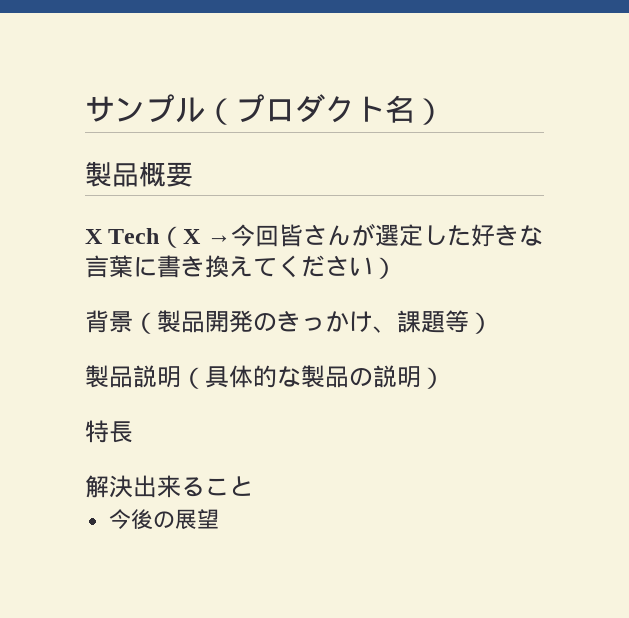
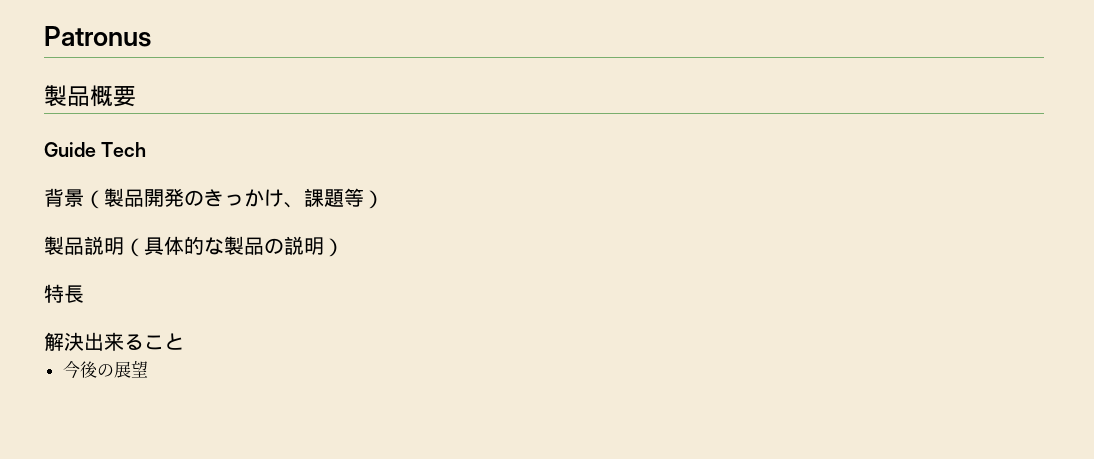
[85,94,445,125] サンプル（プロダクト名） -> [44,26,151,47] Patronus
[85,229,103,244] X -> [44,142,96,157] Guide
[159,223,543,248] [85,255,397,279] （X →今回皆さんが選定した好きな言葉に書き換えてください） -> (147, 149) none

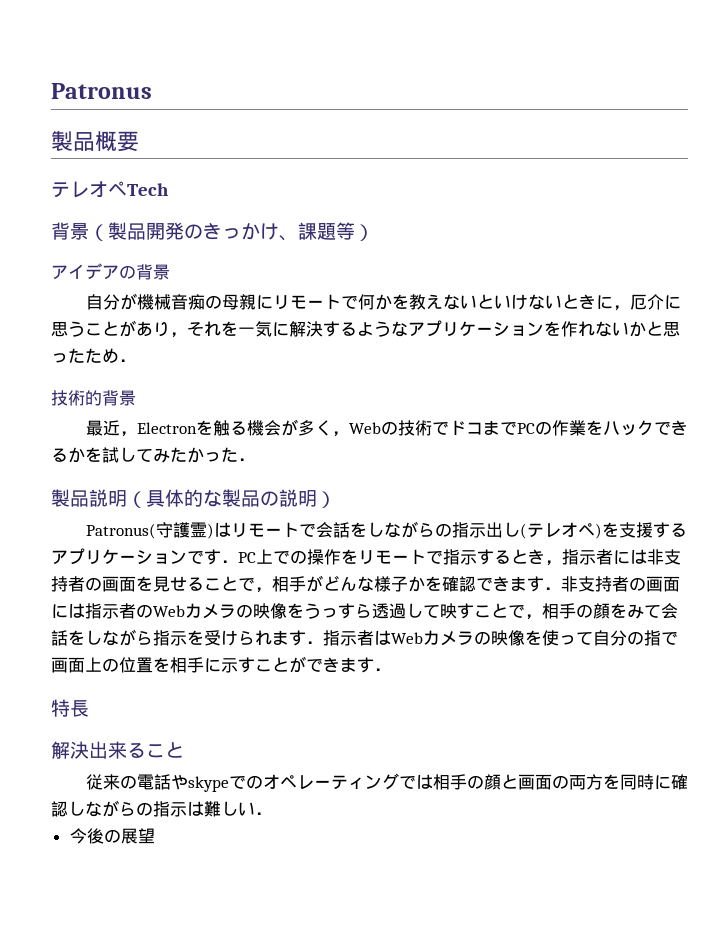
[44,142,96,157] Guide -> [51,181,127,198] テレオペ
(384, 199) none -> [51,263,170,280] [85,293,681,311] [51,320,680,338] [51,348,136,363] [51,390,136,406] [85,419,688,437] [51,447,255,463] // アイデアの背景 // 自分が機械音痴の母親にリモートで何かを教えないといけないときに，厄介に思うことがあり，それを一気に解決するようなアプリケーションを作れないかと思ったため． // 技術的背景 // 最近，Electronを触る機会が多く，Webの技術でドコまでPCの作業をハックできるかを試してみたかった．
(344, 247) none -> [85,521,687,539] [51,548,681,566] [51,575,680,593] [51,603,678,620] [51,629,678,646] [51,656,391,673] // Patronus(守護霊)はリモートで会話をしながらの指示出し(テレオペ)を支援するアプリケーションです．PC上での操作をリモートで指示するとき，指示者には非支持者の画面を見せることで，相手がどんな様子かを確認できます．非支持者の画面には指示者のWebカメラの映像をうっすら透過して映すことで，相手の顔をみて会話をしながら指示を受けられます．指示者はWebカメラの映像を使って自分の指で画面上の位置を相手に示すことができます．
(184, 341) none -> [85,773,688,792] [51,800,272,817] // 従来の電話やskypeでのオペレーティングでは相手の顔と画面の両方を同時に確認しながらの指示は難しい．

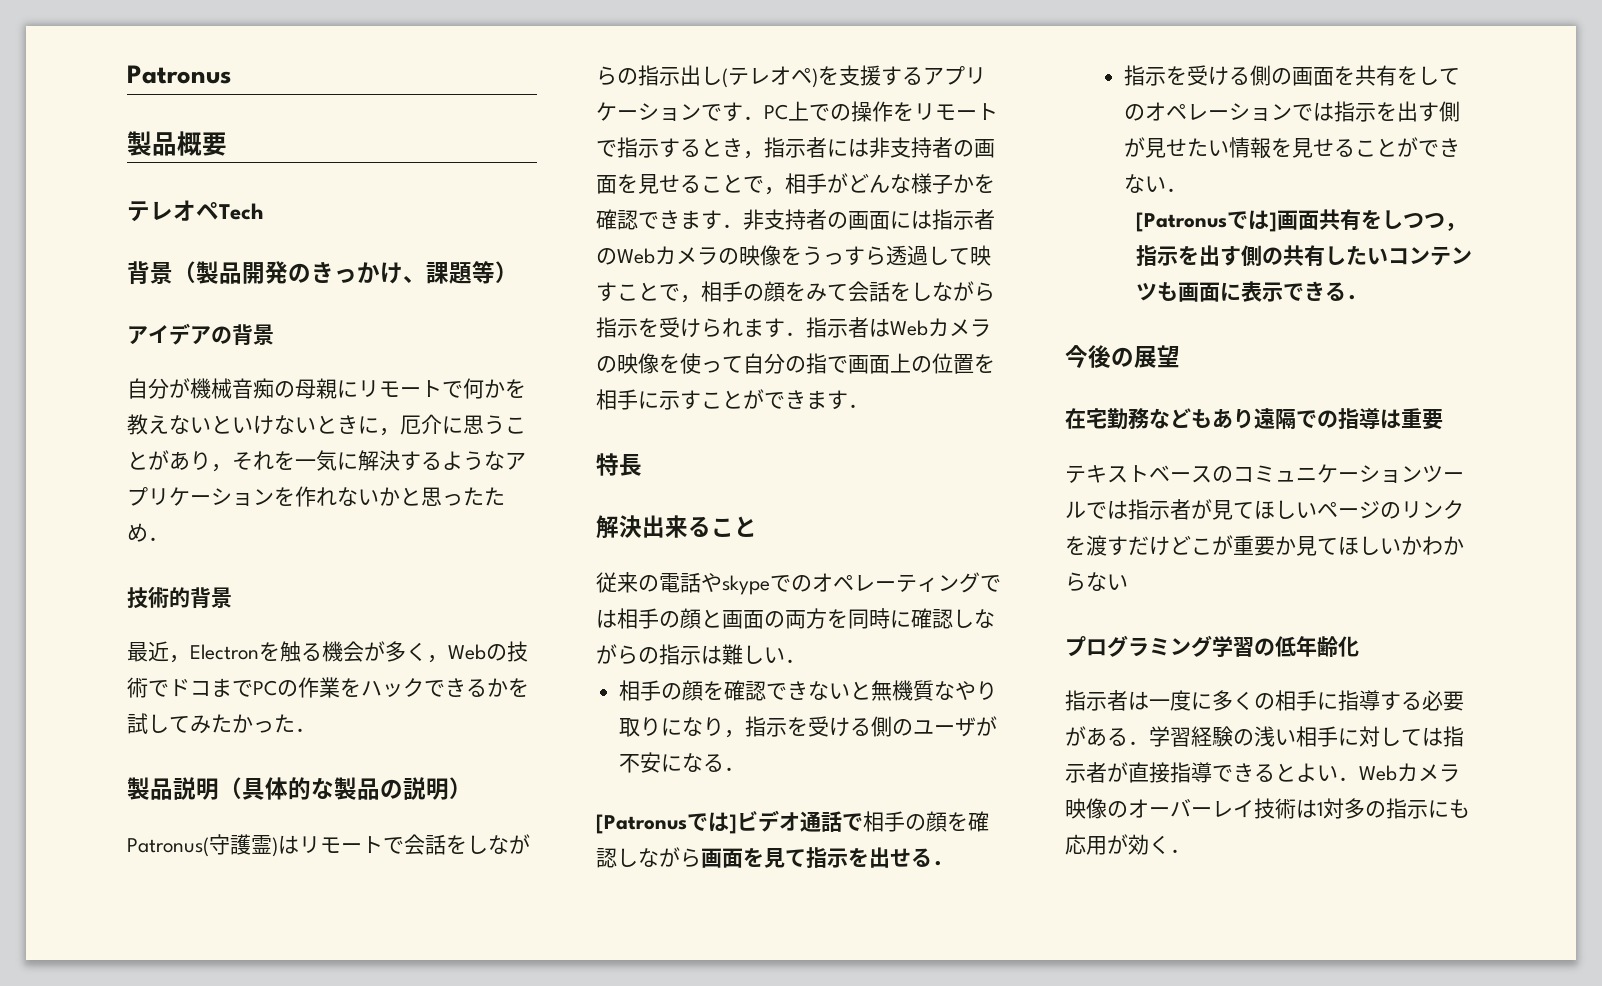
[69,828,155,844] 今後の展望 -> [619,680,998,701] [619,716,998,738] [619,752,746,773] [596,810,989,834] [596,847,953,868] [1123,65,1460,86] [1123,101,1460,122] [1123,137,1460,159] [1123,174,1187,193] [1136,209,1467,232] [1136,245,1473,266] [1136,281,1368,302] [1065,345,1180,368] [1065,408,1443,430] [1065,464,1464,483] [1065,499,1464,520] [1065,535,1464,556] [1065,572,1128,592] [1065,635,1359,657] [1065,690,1464,711] [1065,726,1464,747] [1065,762,1460,783] [1065,798,1470,819] [1065,834,1191,855] 相手の顔を確認できないと無機質なやり取りになり，指示を受ける側のユーザが不安になる． // [Patronusでは]ビデオ通話で相手の顔を確認しながら画面を見て指示を出せる． // 指示を受ける側の画面を共有をしてのオペレーションでは指示を出す側が見せたい情報を見せることができない． // [Patronusでは]画面共有をしつつ，指示を出す側の共有したいコンテンツも画面に表示できる． // 今後の展望 // 在宅勤務などもあり遠隔での指導は重要 // テキストベースのコミュニケーションツールでは指示者が見てほしいページのリンクを渡すだけどこが重要か見てほしいかわからない // プログラミング学習の低年齢化 // 指示者は一度に多くの相手に指導する必要がある．学習経験の浅い相手に対しては指示者が直接指導できるとよい．Webカメラ映像のオーバーレイ技術は1対多の指示にも応用が効く．

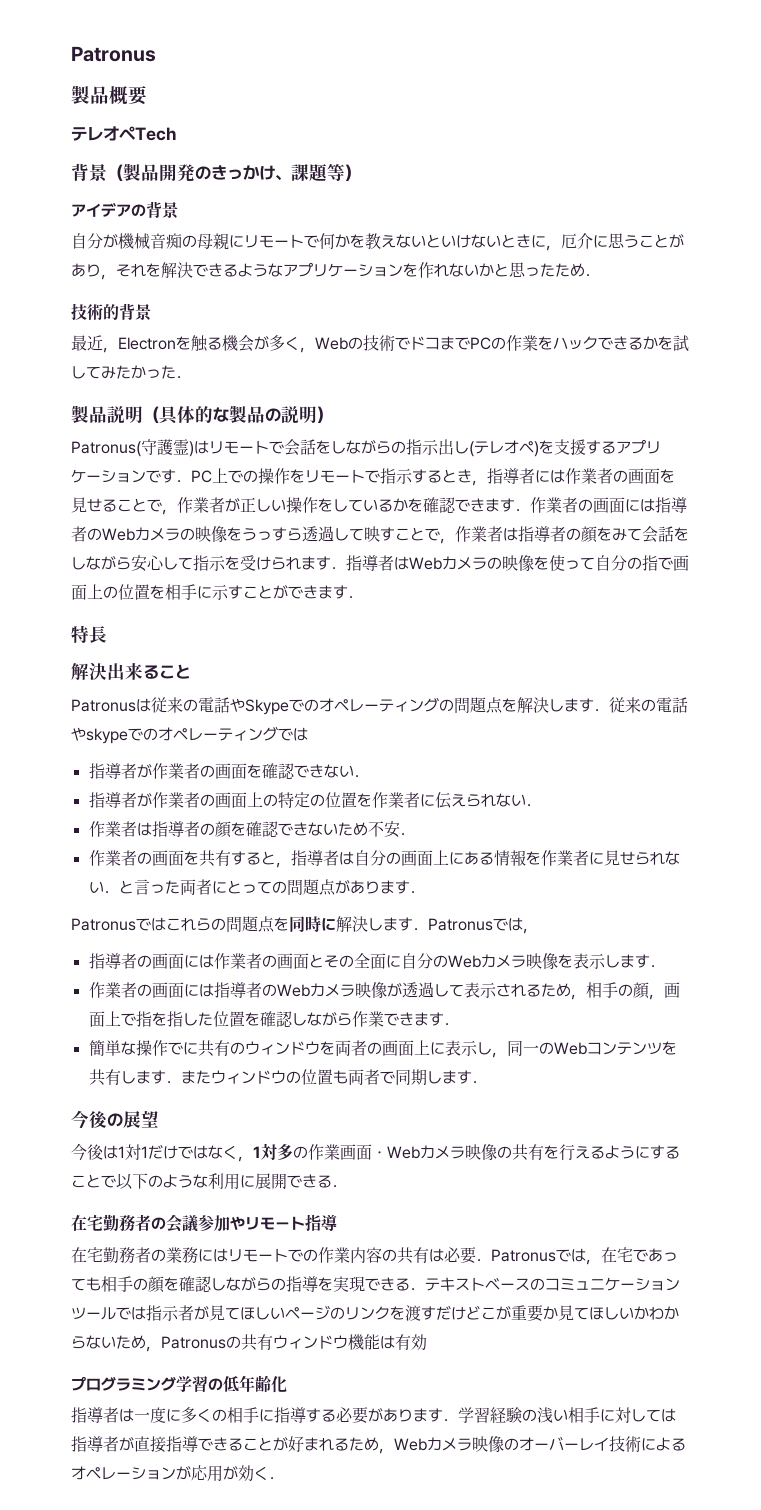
[295,450,421,471] 一気に解決す -> [161,262,223,278] 解決でき
[785,137,932,158] 示者には非支持 -> [503,468,597,484] 導者には作業
[785,173,953,194] 相手がどんな様子 -> [177,497,393,513] 作業者が正しい操作をしている
[743,209,974,230] 非支持者の画面には指示 -> [530,497,687,513] 作業者の画面には指導
[701,281,743,302] 相手 -> [455,526,566,542] 作業者は指導者
(995, 292) none -> [131,555,193,572] 安心して
[827,319,848,338] 示 -> [362,555,378,571] 導
(757, 526) none -> [71,697,609,715] Patronusは従来の電話やSkypeでのオペレーティングの問題点を解決します．
[617,608,995,629] [596,644,806,665] [619,680,662,701] 相手の顔と画面の両方を同時に確認しながらの指示は難しい． // 相手 -> [88,763,369,779] [88,792,541,809] [88,821,200,837] // 指導者が作業者の画面を確認できない． // 指導者が作業者の画面上の特定の位置を作業者に伝えられない． // 作業者は指導者
[850,680,998,701] [619,716,998,738] [619,752,746,773] [596,810,863,834] と無機質なやり取りになり，指示を受ける側のユーザが不安になる． // [Patronusでは]ビデオ通話で -> [337,821,415,838] [88,850,680,868] [88,879,425,896] [71,916,538,934] [88,953,665,970] [88,982,680,1000] [88,1011,459,1027] [88,1040,677,1058] [88,1069,487,1086] [71,1110,159,1129] [71,1143,680,1162] [71,1173,347,1190] [71,1214,337,1233] [71,1247,678,1265] [71,1277,101,1291] ため不安． // 作業者の画面を共有すると，指導者は自分の画面上にある情報を作業者に見せられない．と言った両者にとっての問題点があります． // Patronusではこれらの問題点を同時に解決します．Patronusでは， // 指導者の画面には作業者の画面とその全面に自分のWebカメラ映像を表示します． // 作業者の画面には指導者のWebカメラ映像が透過して表示されるため，相手の顔，画面上で指を指した位置を確認しながら作業できます． // 簡単な操作でに共有のウィンドウを両者の画面上に表示し，同一のWebコンテンツを共有します．またウィンドウの位置も両者で同期します． // 今後の展望 // 今後は1対1だけではなく，1対多の作業画面・Webカメラ映像の共有を行えるようにすることで以下のような利用に展開できる． // 在宅勤務者の会議参加やリモート指導 // 在宅勤務者の業務にはリモートでの作業内容の共有は必要．Patronusでは，在宅であっても
[701,847,953,868] [1123,65,1460,86] [1123,101,1460,122] [1123,137,1460,159] [1123,174,1187,193] [1136,209,1467,232] [1136,245,1473,266] [1136,281,1368,302] [1065,345,1180,368] [1065,408,1443,430] 画面を見て指示を出せる． // 指示を受ける側の画面を共有をしてのオペレーションでは指示を出す側が見せたい情報を見せることができない． // [Patronusでは]画面共有をしつつ，指示を出す側の共有したいコンテンツも画面に表示できる． // 今後の展望 // 在宅勤務などもあり遠隔での指導は重要 // -> [271,1276,425,1292] の指導を実現できる．
(1128, 582) none -> [116,1334,427,1352] ため，Patronusの共有ウィンドウ機能は有効
[1086,692,1107,711] 示 -> [87,1407,103,1423] 導
[1107,728,1128,746] る -> [398,1408,443,1422] ります
[1065,764,1086,783] 示 -> [87,1436,103,1452] 導
[1275,763,1359,782] とよい． -> [243,1436,394,1454] ことが好まれるため，
[1296,798,1470,819] は1対多の指示にも -> [641,1437,686,1451] [71,1466,191,1480] によるオペレーションが

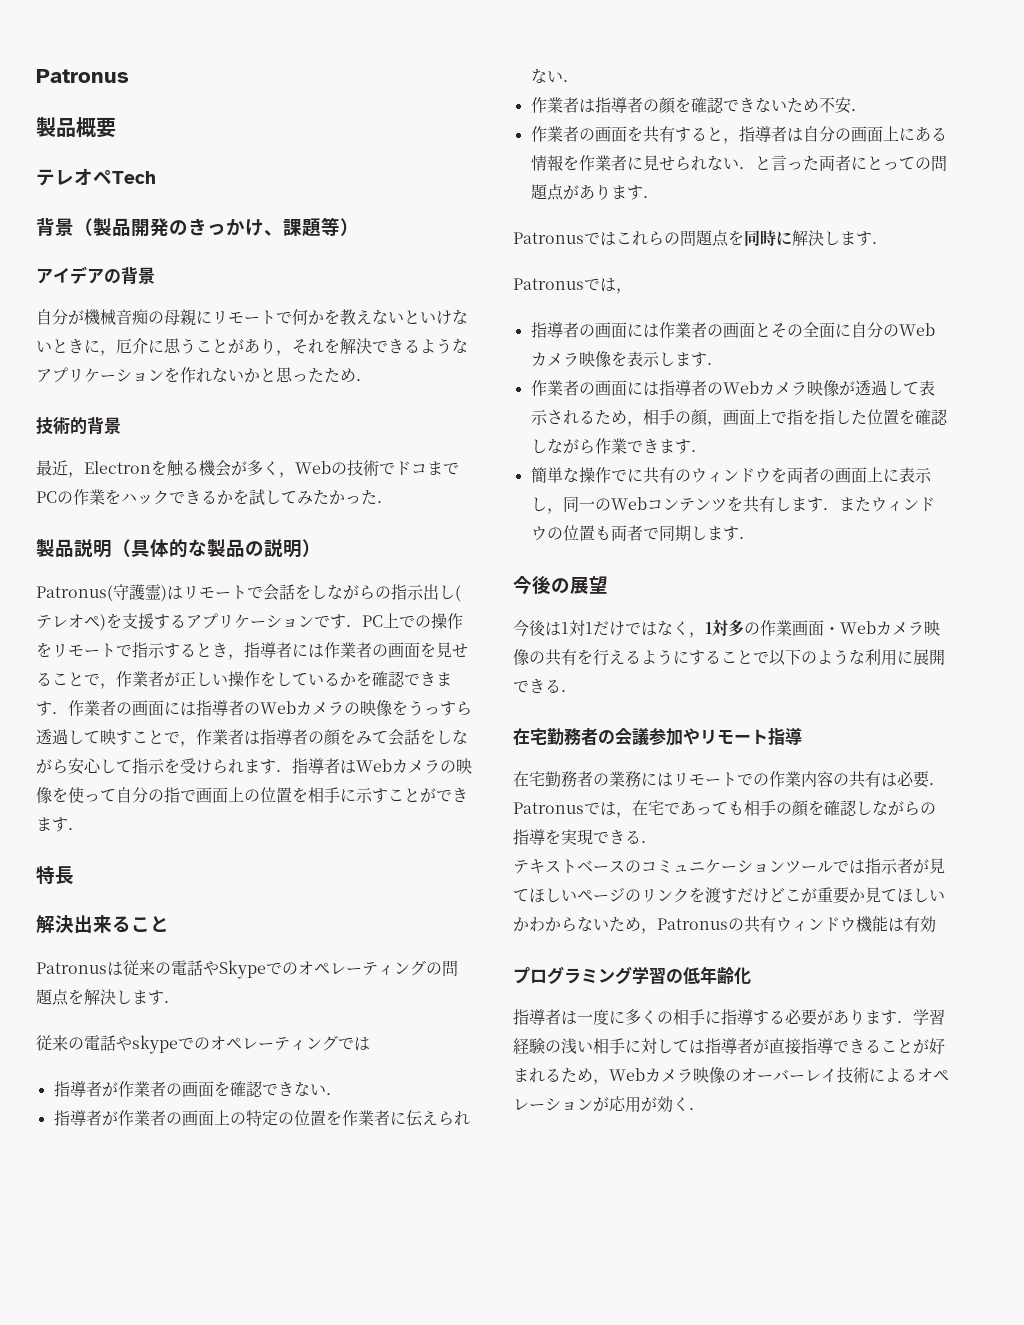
(609, 710) none -> (180, 1002) //
(428, 929) none -> (888, 243) //
(425, 1289) none -> (657, 842) //

